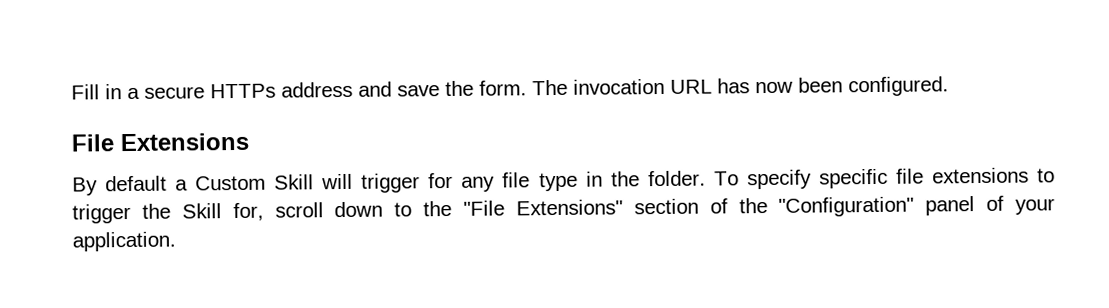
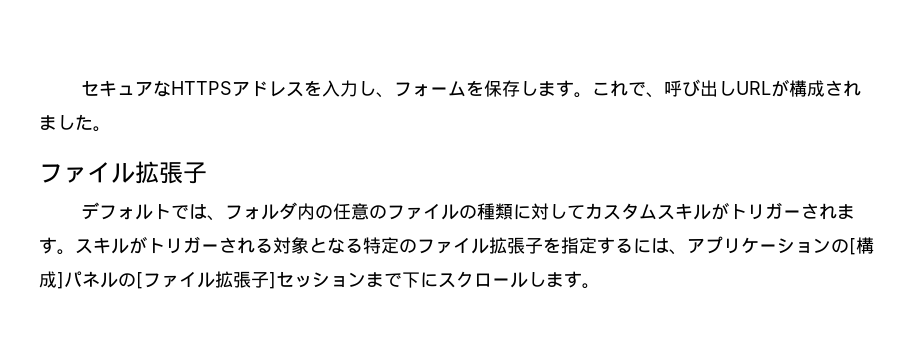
[71,76,949,100] [71,132,249,152] [72,167,1055,196] [72,195,1055,224] [72,231,176,252] Fill in a secure HTTPs address and save the form. The invocation URL has now been configured. // File Extensions // By default a Custom Skill will trigger for any file type in the folder. To specify specific file extensions to trigger the Skill for, scroll down to the "File Extensions" section of the "Configuration" panel of your application. -> [81,79,862,98] [39,114,111,132] [39,161,207,184] [81,202,856,221] [39,236,874,255] [39,271,600,289] セキュアなHTTPSアドレスを入力し、フォームを保存します。これで、呼び出しURLが構成されました。 // ファイル拡張子 // デフォルトでは、フォルダ内の任意のファイルの種類に対してカスタムスキルがトリガーされます。スキルがトリガーされる対象となる特定のファイル拡張子を指定するには、アプリケーションの[構成]パネルの[ファイル拡張子]セッションまで下にスクロールします。

